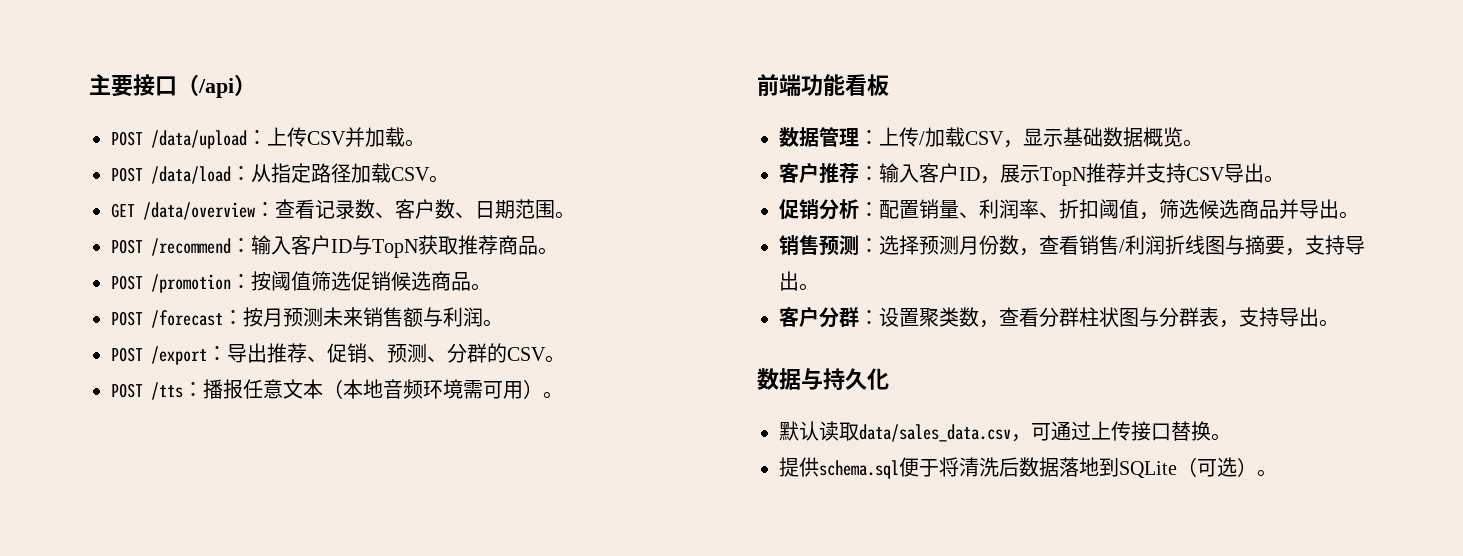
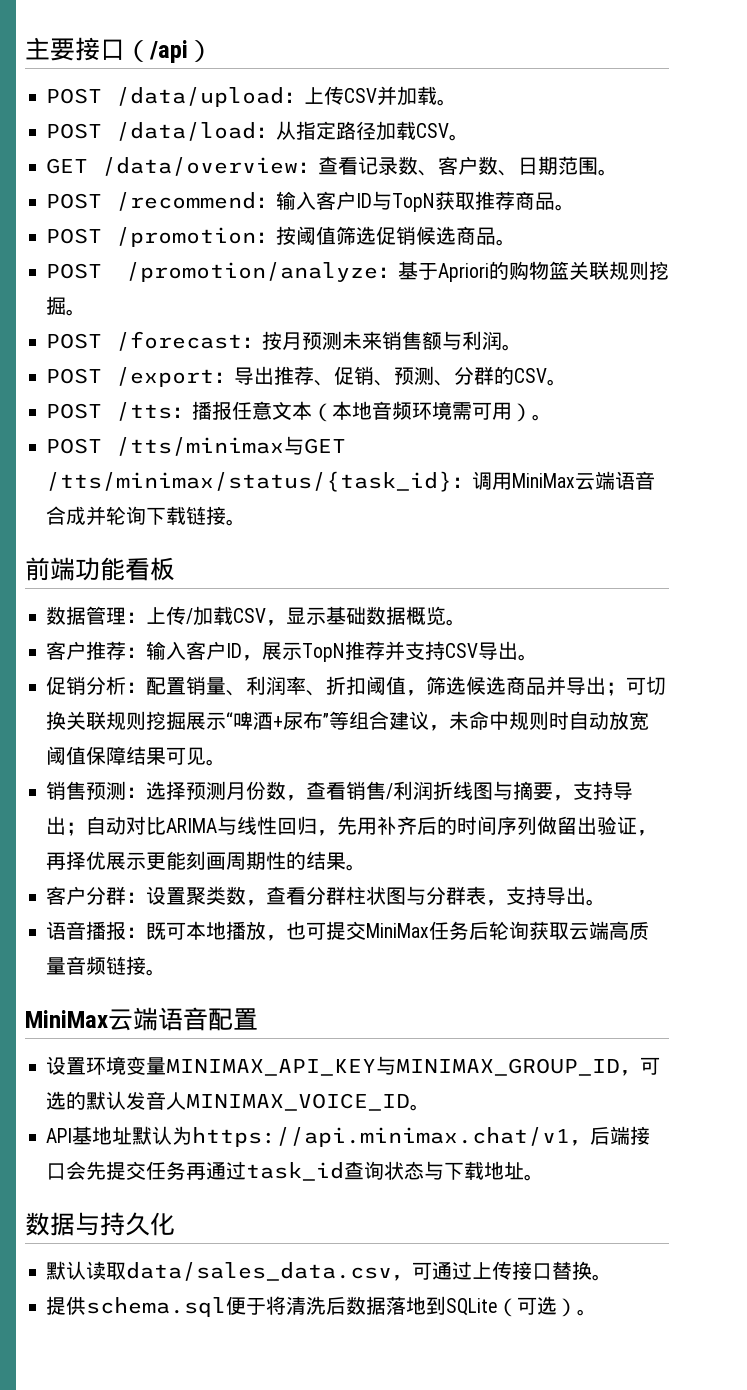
(491, 287) none -> [46,261,669,282] [46,296,87,316] // POST /promotion/analyze：基于Apriori的购物篮关联规则挖掘。
(563, 395) none -> [46,436,347,456] [46,471,656,492] [46,506,247,526] // POST /tts/minimax与GET /tts/minimax/status/{task_id}：调用MiniMax云端语音合成并轮询下载链接。
(1339, 209) none -> [606,676,667,696] [46,711,650,731] [46,746,207,765] ；可切换关联规则挖掘展示“啤酒+尿布”等组合建议，未命中规则时自动放宽阈值保障结果可见
(799, 281) none -> [66,816,658,836] [46,851,347,870] ；自动对比ARIMA与线性回归，先用补齐后的时间序列做留出验证，再择优展示更能刻画周期性的结果
(1339, 323) none -> [46,921,650,941] [46,956,167,976] [25,1007,258,1031] [46,1056,661,1076] [46,1091,431,1111] [46,1126,651,1147] [46,1161,545,1181] // 语音播报：既可本地播放，也可提交MiniMax任务后轮询获取云端高质量音频链接。 // MiniMax云端语音配置 // 设置环境变量MINIMAX_API_KEY与MINIMAX_GROUP_ID，可选的默认发音人MINIMAX_VOICE_ID。 // API基地址默认为https://api.minimax.chat/v1，后端接口会先提交任务再通过task_id查询状态与下载地址。

